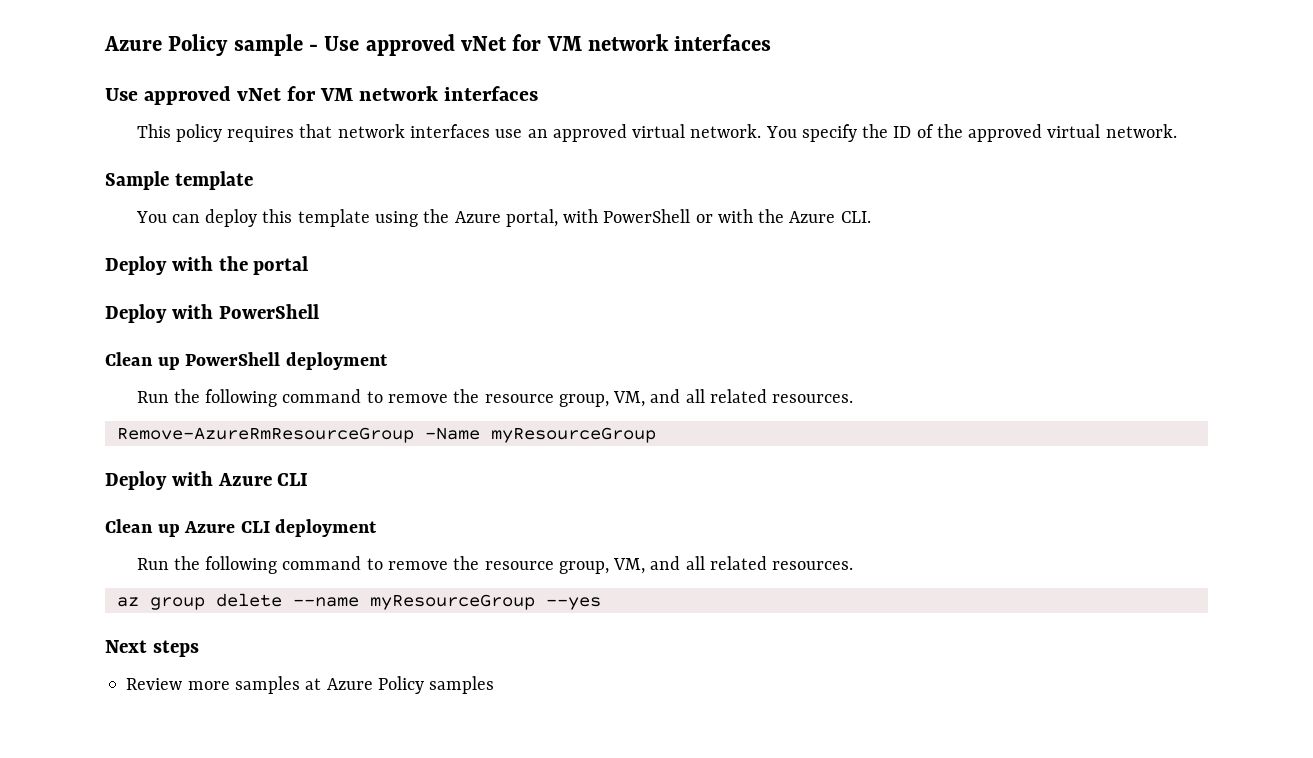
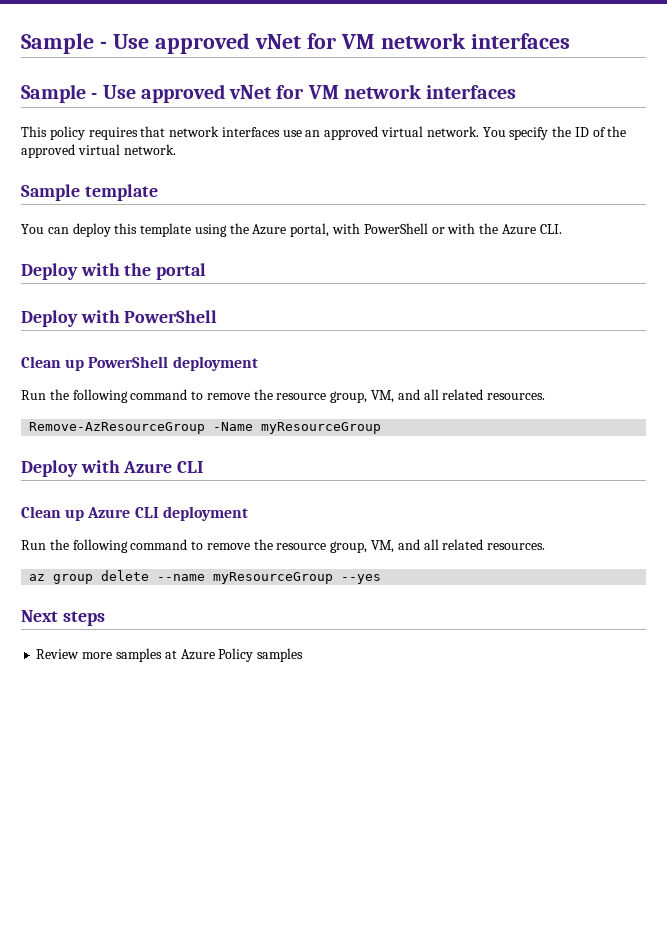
[104,34,772,56] Azure Policy sample - Use approved vNet for VM network interfaces // -> [21,33,570,54] [21,84,98,103] Sample - Use approved vNet for VM network interfaces // Sample -
[116,427,414,443] Remove-AzureRmResourceGroup -> [29,422,206,434] Remove-AzResourceGroup

